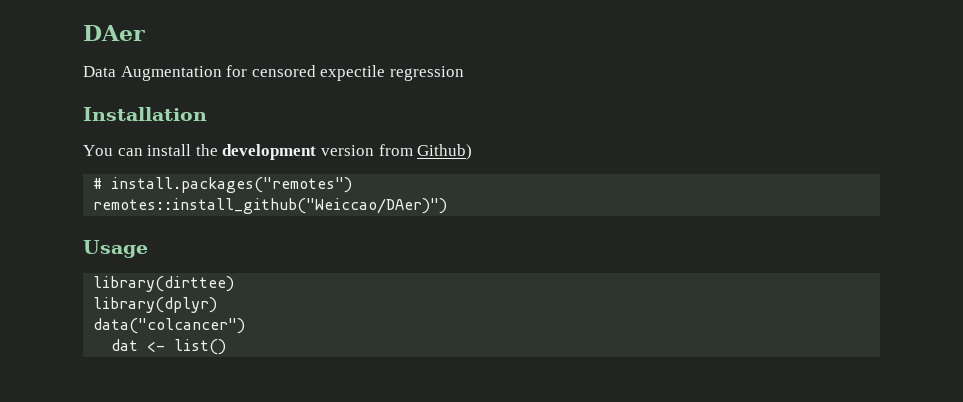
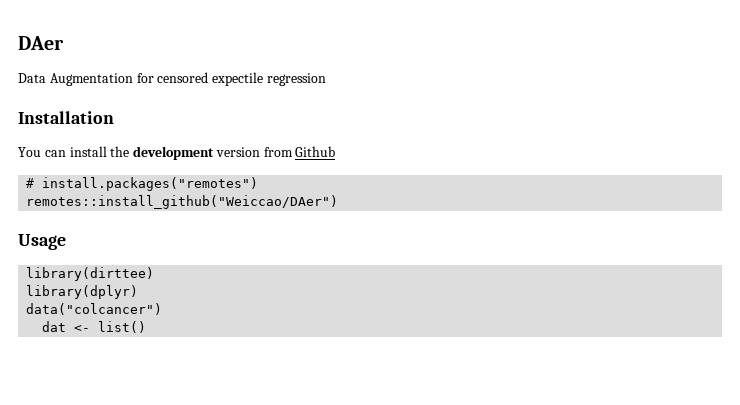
[417,144,473,160] Github) -> [295,146,336,157] Github
[93,198,448,214] remotes::install_github("Weiccao/DAer)") -> [26,195,339,209] remotes::install_github("Weiccao/DAer")

